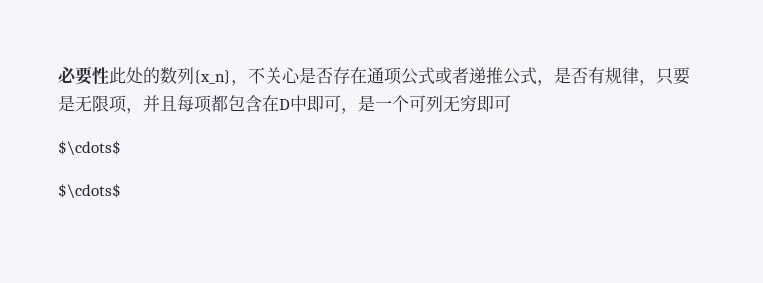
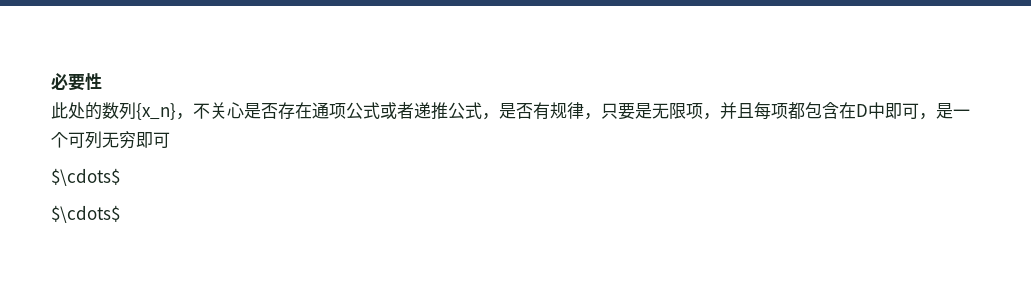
(109, 76) none -> (102, 81) //

